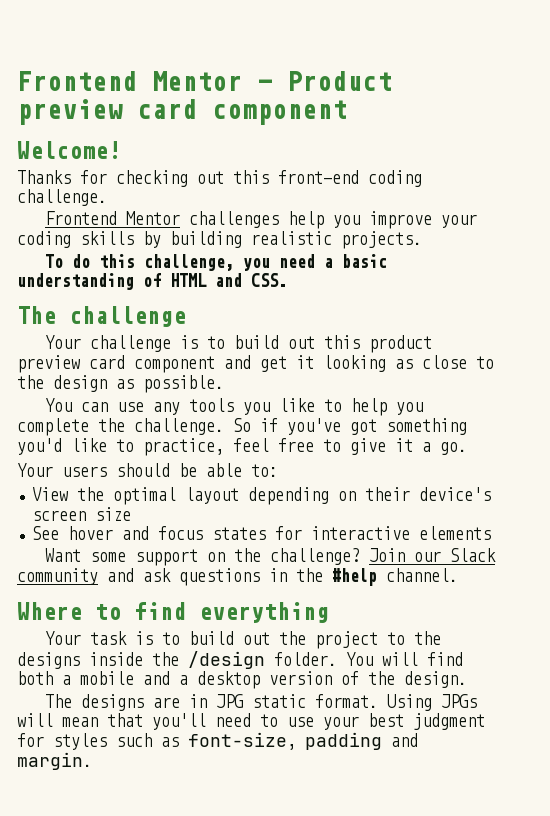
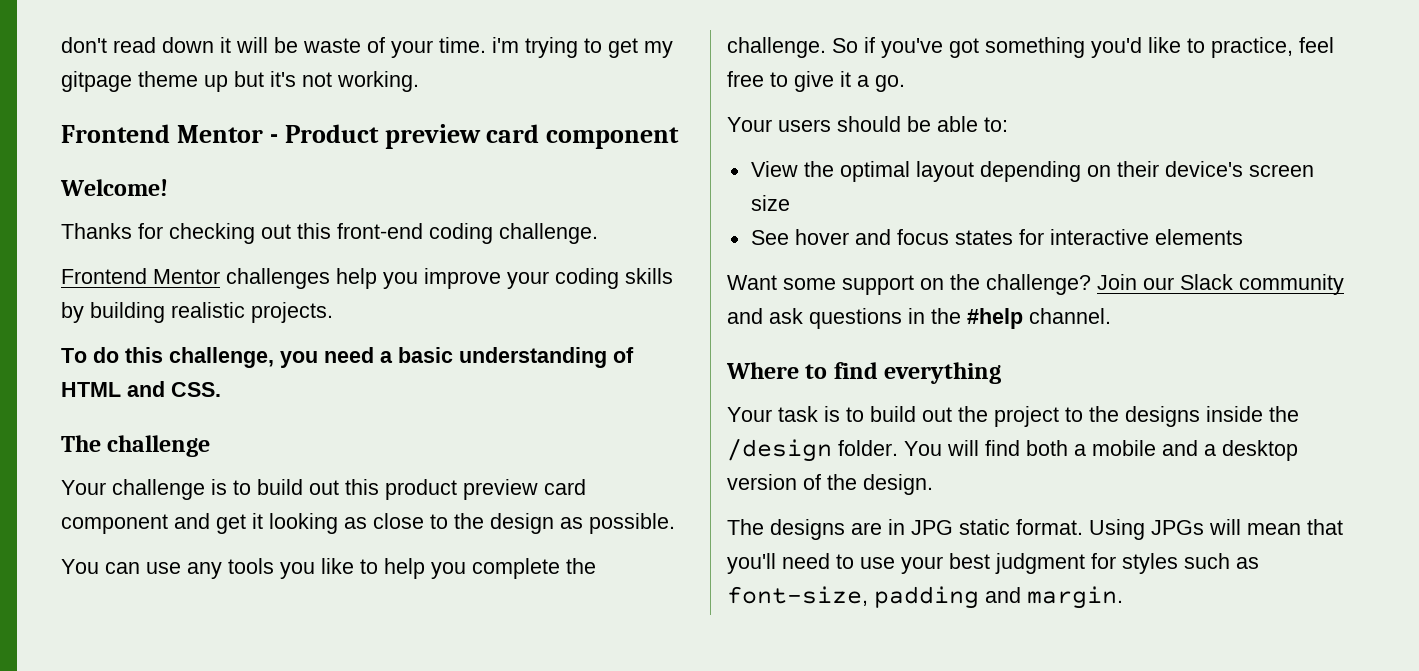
(17, 81) none -> [61,37,673,58] [61,71,419,92] don't read down it will be waste of your time. i'm trying to get my gitpage theme up but it's not working. //

